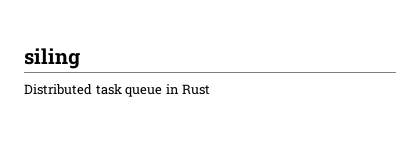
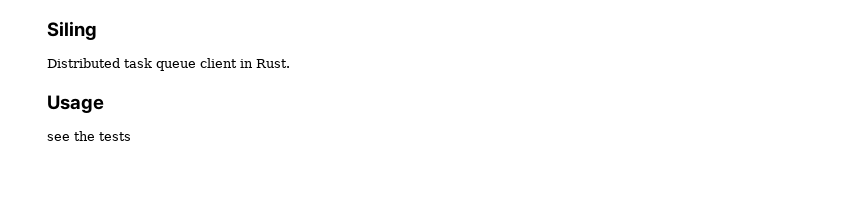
[24,48,80,69] siling -> [47,21,97,40] Siling
[165,84,211,95] in Rust -> [200,58,290,68] [47,95,104,113] [47,131,131,141] client in Rust. // Usage // see the tests

